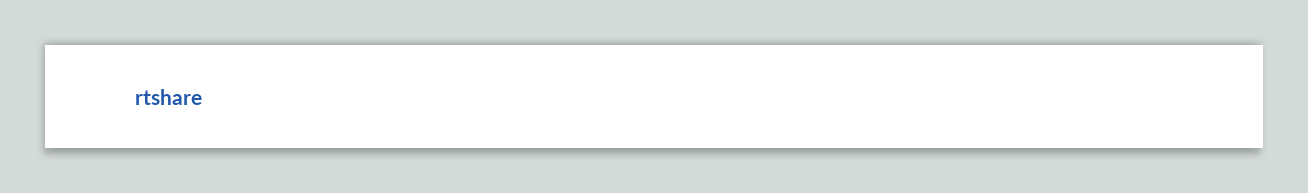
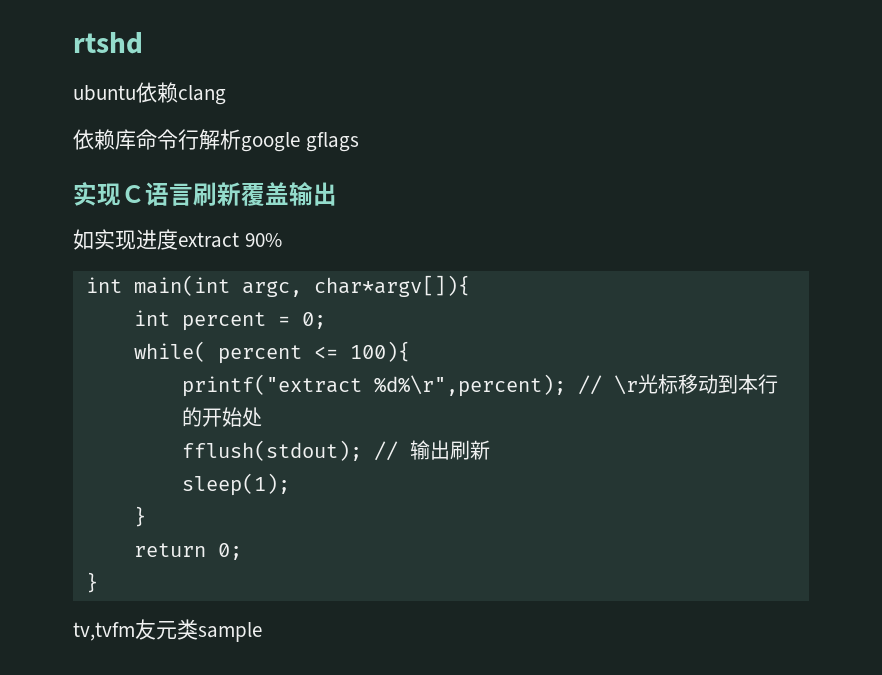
[135,89,202,105] rtshare -> [73,32,143,54] [73,82,226,105] [73,129,359,152] [73,182,337,206] [73,229,282,250] [85,275,470,297] [133,310,326,331] [133,341,410,364] [181,374,778,397] [181,407,262,427] [181,440,490,461] [181,473,290,496] [133,506,146,527] [133,543,242,560] [85,572,98,593] [73,619,262,642] rtshd // ubuntu依赖clang // 依赖库命令行解析google gflags // 实现Ｃ语言刷新覆盖输出 // 如实现进度extract 90% // int main(int argc, char*argv[]){ // int percent = 0; // while( percent <= 100){ // printf("extract %d%\r",percent); // \r光标移动到本行的开始处 // fflush(stdout); // 输出刷新 // sleep(1); // } // return 0; // } // tv,tvfm友元类sample

